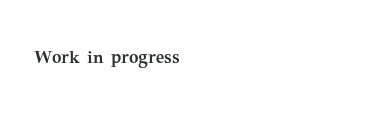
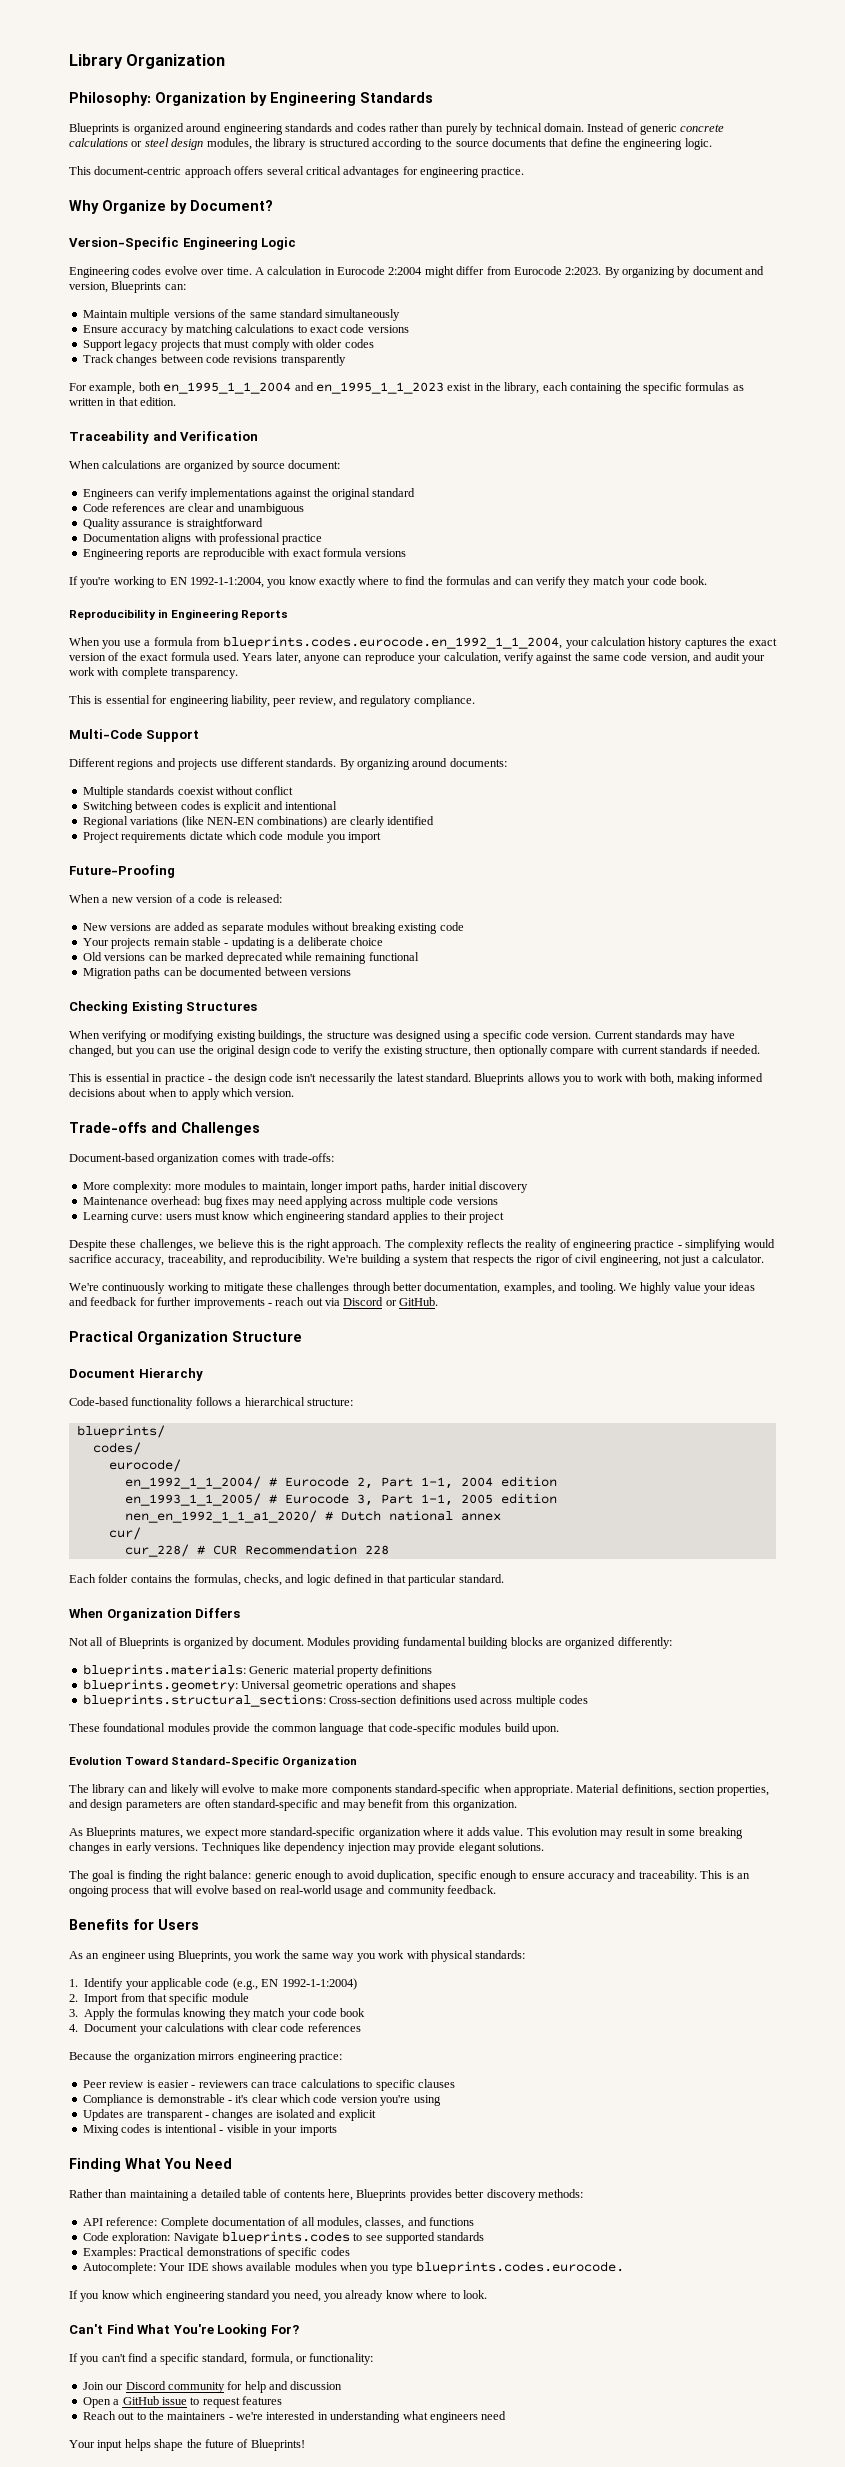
[34,51,180,68] Work in progress -> [69,54,226,69] [69,92,433,106] [69,123,725,135] [69,138,712,150] [69,166,525,178] [69,200,273,214] [69,237,297,250] [69,266,765,278] [69,281,186,293] [82,309,401,321] [82,324,409,336] [82,339,374,351] [82,354,346,366] [69,382,744,394] [69,397,177,406] [69,431,259,444] [69,460,341,472] [82,488,416,500] [82,503,304,515] [82,518,263,530] [82,533,323,545] [82,548,407,560] [69,576,707,588] [69,609,289,620] [69,636,777,649] [69,652,765,664] [69,667,239,679] [69,695,475,707] [69,729,199,742] [69,758,507,770] [82,786,294,798] [82,801,337,813] [82,816,435,828] [82,831,382,843] [69,865,175,878] [69,894,282,903] [82,922,464,934] [82,937,384,949] [82,952,419,964] [82,967,351,979] [69,1001,258,1014] [69,1030,735,1042] [69,1045,760,1057] [69,1073,764,1085] [69,1088,295,1100] [69,1122,260,1136] [69,1153,334,1165] [82,1181,528,1193] [82,1196,498,1208] [82,1211,504,1223] [69,1239,775,1251] [69,1254,765,1266] [69,1282,756,1294] [69,1297,439,1309] [69,1331,302,1345] [69,1368,203,1381] [69,1397,353,1409] [76,1425,165,1438] [92,1442,141,1455] [108,1459,181,1472] [124,1476,557,1489] [124,1493,557,1506] [124,1510,501,1523] [108,1527,141,1540] [124,1544,389,1557] [69,1574,504,1586] [69,1608,241,1621] [69,1637,672,1649] [82,1664,433,1677] [82,1679,456,1692] [82,1694,588,1707] [69,1723,560,1735] [69,1756,358,1767] [69,1784,770,1796] [69,1799,518,1811] [69,1827,743,1839] [69,1842,545,1854] [69,1870,750,1882] [69,1885,497,1897] [69,1919,199,1930] [69,1950,526,1962] [69,1978,357,1990] [69,1993,249,2005] [69,2008,366,2020] [69,2023,361,2035] [69,2051,342,2063] [82,2079,455,2091] [82,2094,441,2106] [82,2109,376,2121] [82,2124,337,2136] [69,2158,232,2172] [69,2189,583,2201] [82,2217,475,2229] [82,2231,485,2244] [82,2247,350,2259] [82,2261,625,2274] [69,2290,487,2302] [69,2324,299,2337] [69,2353,374,2365] [82,2381,343,2393] [82,2396,282,2408] [82,2411,507,2423] [69,2439,305,2451] Library Organization // Philosophy: Organization by Engineering Standards // Blueprints is organized around engineering standards and codes rather than purely by technical domain. Instead of generic concrete calculations or steel design modules, the library is structured according to the source documents that define the engineering logic. // This document-centric approach offers several critical advantages for engineering practice. // Why Organize by Document? // Version-Specific Engineering Logic // Engineering codes evolve over time. A calculation in Eurocode 2:2004 might differ from Eurocode 2:2023. By organizing by document and version, Blueprints can: // Maintain multiple versions of the same standard simultaneously // Ensure accuracy by matching calculations to exact code versions // Support legacy projects that must comply with older codes // Track changes between code revisions transparently // For example, both en_1995_1_1_2004 and en_1995_1_1_2023 exist in the library, each containing the specific formulas as written in that edition. // Traceability and Verification // When calculations are organized by source document: // Engineers can verify implementations against the original standard // Code references are clear and unambiguous // Quality assurance is straightforward // Documentation aligns with professional practice // Engineering reports are reproducible with exact formula versions // If you're working to EN 1992-1-1:2004, you know exactly where to find the formulas and can verify they match your code book. // Reproducibility in Engineering Reports // When you use a formula from blueprints.codes.eurocode.en_1992_1_1_2004, your calculation history captures the exact version of the exact formula used. Years later, anyone can reproduce your calculation, verify against the same code version, and audit your work with complete transparency. // This is essential for engineering liability, peer review, and regulatory compliance. // Multi-Code Support // Different regions and projects use different standards. By organizing around documents: // Multiple standards coexist without conflict // Switching between codes is explicit and intentional // Regional variations (like NEN-EN combinations) are clearly identified // Project requirements dictate which code module you import // Future-Proofing // When a new version of a code is released: // New versions are added as separate modules without breaking existing code // Your projects remain stable - updating is a deliberate choice // Old versions can be marked deprecated while remaining functional // Migration paths can be documented between versions // Checking Existing Structures // When verifying or modifying existing buildings, the structure was designed using a specific code version. Current standards may have changed, but you can use the original design code to verify the existing structure, then optionally compare with current standards if needed. // This is essential in practice - the design code isn't necessarily the latest standard. Blueprints allows you to work with both, making informed decisions about when to apply which version. // Trade-offs and Challenges // Document-based organization comes with trade-offs: // More complexity: more modules to maintain, longer import paths, harder initial discovery // Maintenance overhead: bug fixes may need applying across multiple code versions // Learning curve: users must know which engineering standard applies to their project // Despite these challenges, we believe this is the right approach. The complexity reflects the reality of engineering practice - simplifying would sacrifice accuracy, traceability, and reproducibility. We're building a system that respects the rigor of civil engineering, not just a calculator. // We're continuously working to mitigate these challenges through better documentation, examples, and tooling. We highly value your ideas and feedback for further improvements - reach out via Discord or GitHub. // Practical Organization Structure // Document Hierarchy // Code-based functionality follows a hierarchical structure: // blueprints/ // codes/ // eurocode/ // en_1992_1_1_2004/ # Eurocode 2, Part 1-1, 2004 edition // en_1993_1_1_2005/ # Eurocode 3, Part 1-1, 2005 edition // nen_en_1992_1_1_a1_2020/ # Dutch national annex // cur/ // cur_228/ # CUR Recommendation 228 // Each folder contains the formulas, checks, and logic defined in that particular standard. // When Organization Differs // Not all of Blueprints is organized by document. Modules providing fundamental building blocks are organized differently: // blueprints.materials: Generic material property definitions // blueprints.geometry: Universal geometric operations and shapes // blueprints.structural_sections: Cross-section definitions used across multiple codes // These foundational modules provide the common language that code-specific modules build upon. // Evolution Toward Standard-Specific Organization // The library can and likely will evolve to make more components standard-specific when appropriate. Material definitions, section properties, and design parameters are often standard-specific and may benefit from this organization. // As Blueprints matures, we expect more standard-specific organization where it adds value. This evolution may result in some breaking changes in early versions. Techniques like dependency injection may provide elegant solutions. // The goal is finding the right balance: generic enough to avoid duplication, specific enough to ensure accuracy and traceability. This is an ongoing process that will evolve based on real-world usage and community feedback. // Benefits for Users // As an engineer using Blueprints, you work the same way you work with physical standards: // 1. Identify your applicable code (e.g., EN 1992-1-1:2004) // 2. Import from that specific module // 3. Apply the formulas knowing they match your code book // 4. Document your calculations with clear code references // Because the organization mirrors engineering practice: // Peer review is easier - reviewers can trace calculations to specific clauses // Compliance is demonstrable - it's clear which code version you're using // Updates are transparent - changes are isolated and explicit // Mixing codes is intentional - visible in your imports // Finding What You Need // Rather than maintaining a detailed table of contents here, Blueprints provides better discovery methods: // API reference: Complete documentation of all modules, classes, and functions // Code exploration: Navigate blueprints.codes to see supported standards // Examples: Practical demonstrations of specific codes // Autocomplete: Your IDE shows available modules when you type blueprints.codes.eurocode. // If you know which engineering standard you need, you already know where to look. // Can't Find What You're Looking For? // If you can't find a specific standard, formula, or functionality: // Join our Discord community for help and discussion // Open a GitHub issue to request features // Reach out to the maintainers - we're interested in understanding what engineers need // Your input helps shape the future of Blueprints!

